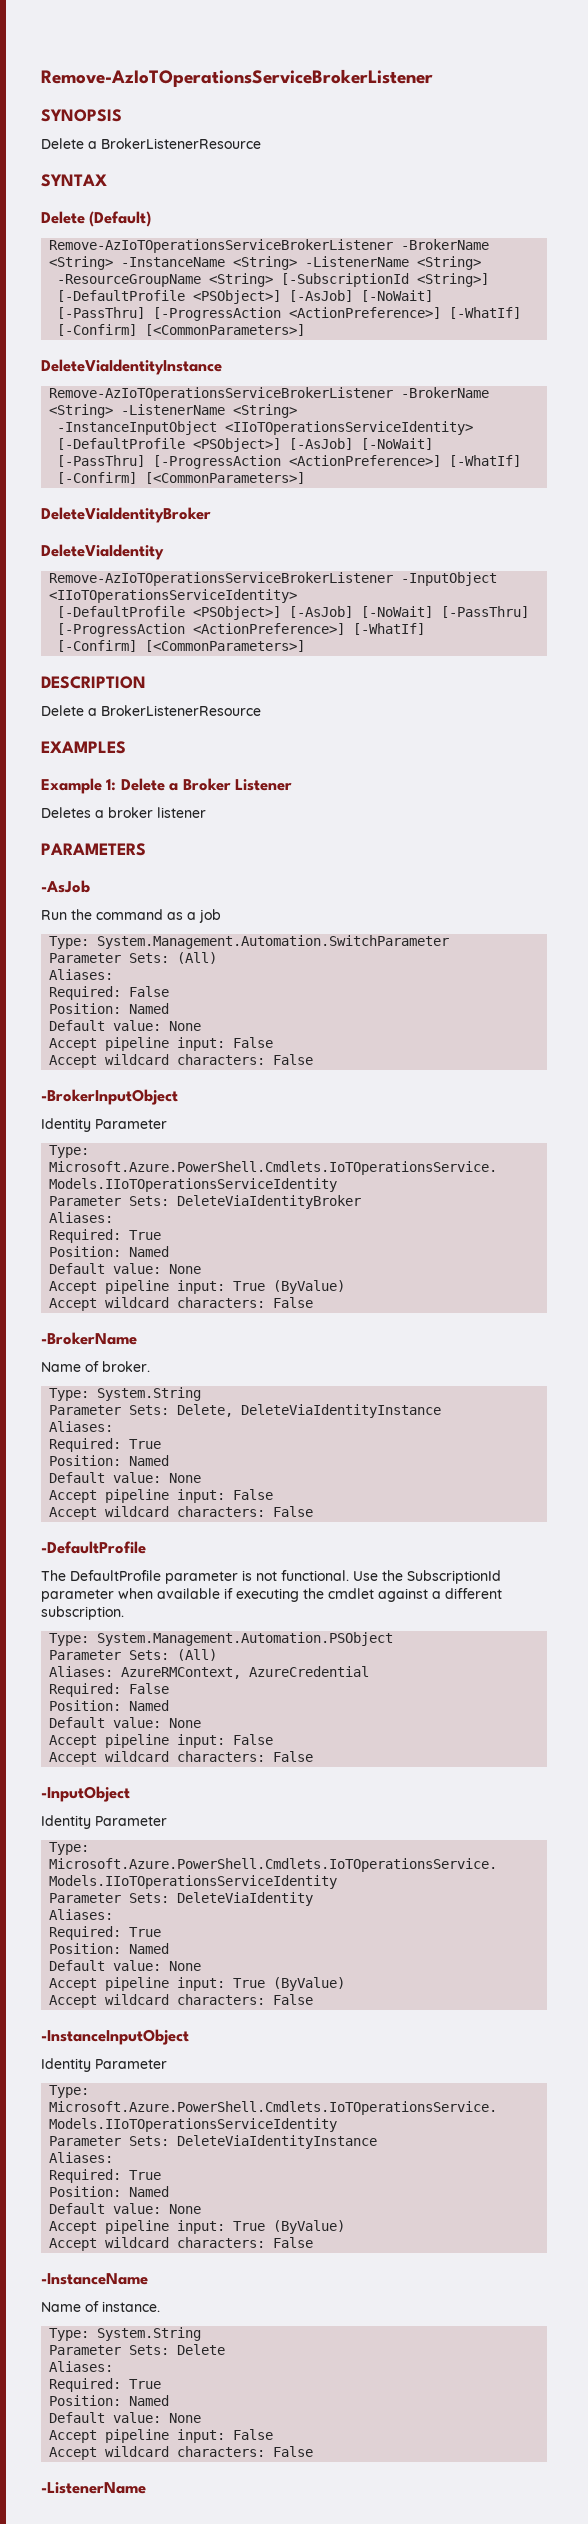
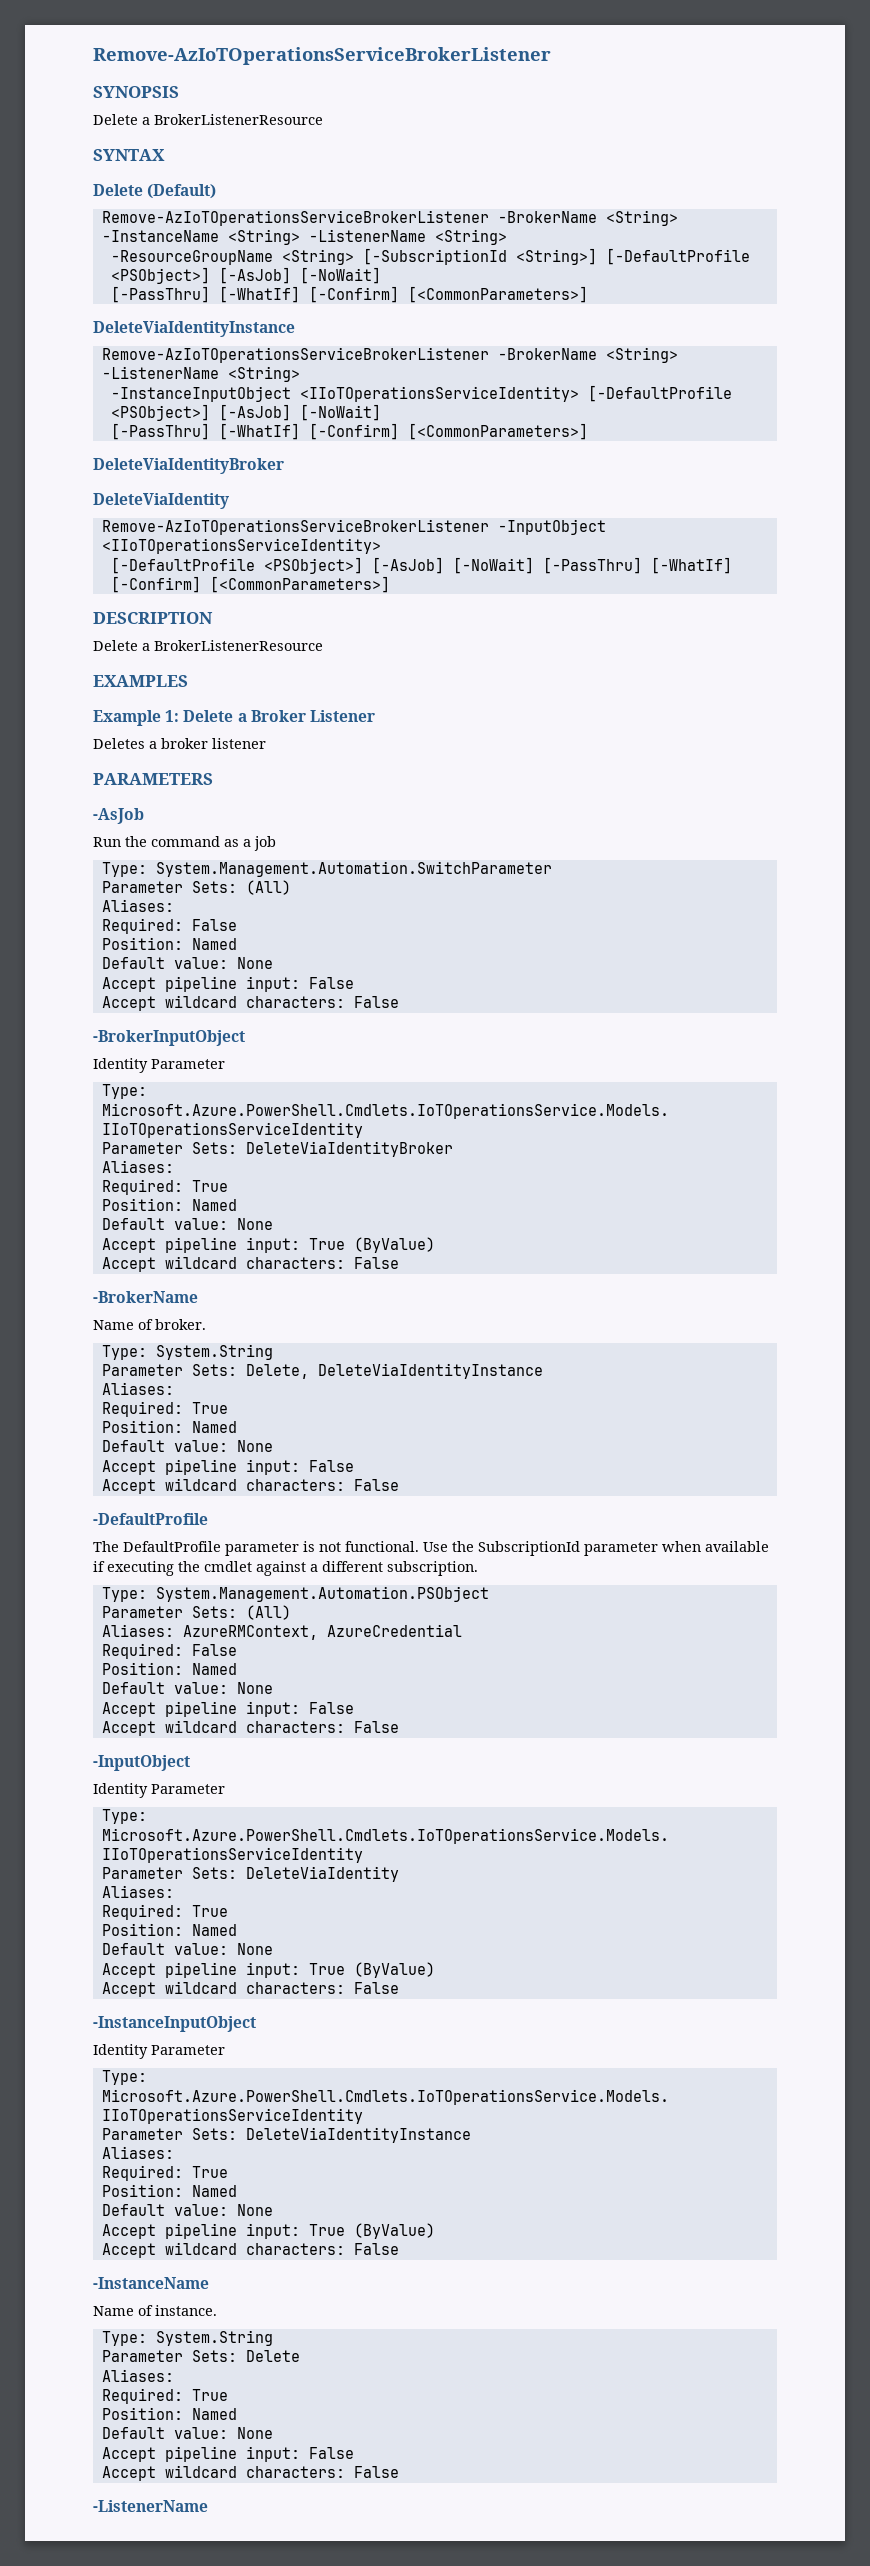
[153,307,442,321] [-ProgressAction <ActionPreference>] -> (210, 294) none
[153,455,442,469] [-ProgressAction <ActionPreference>] -> (210, 431) none
[57,623,346,637] [-ProgressAction <ActionPreference>] -> (642, 565) none

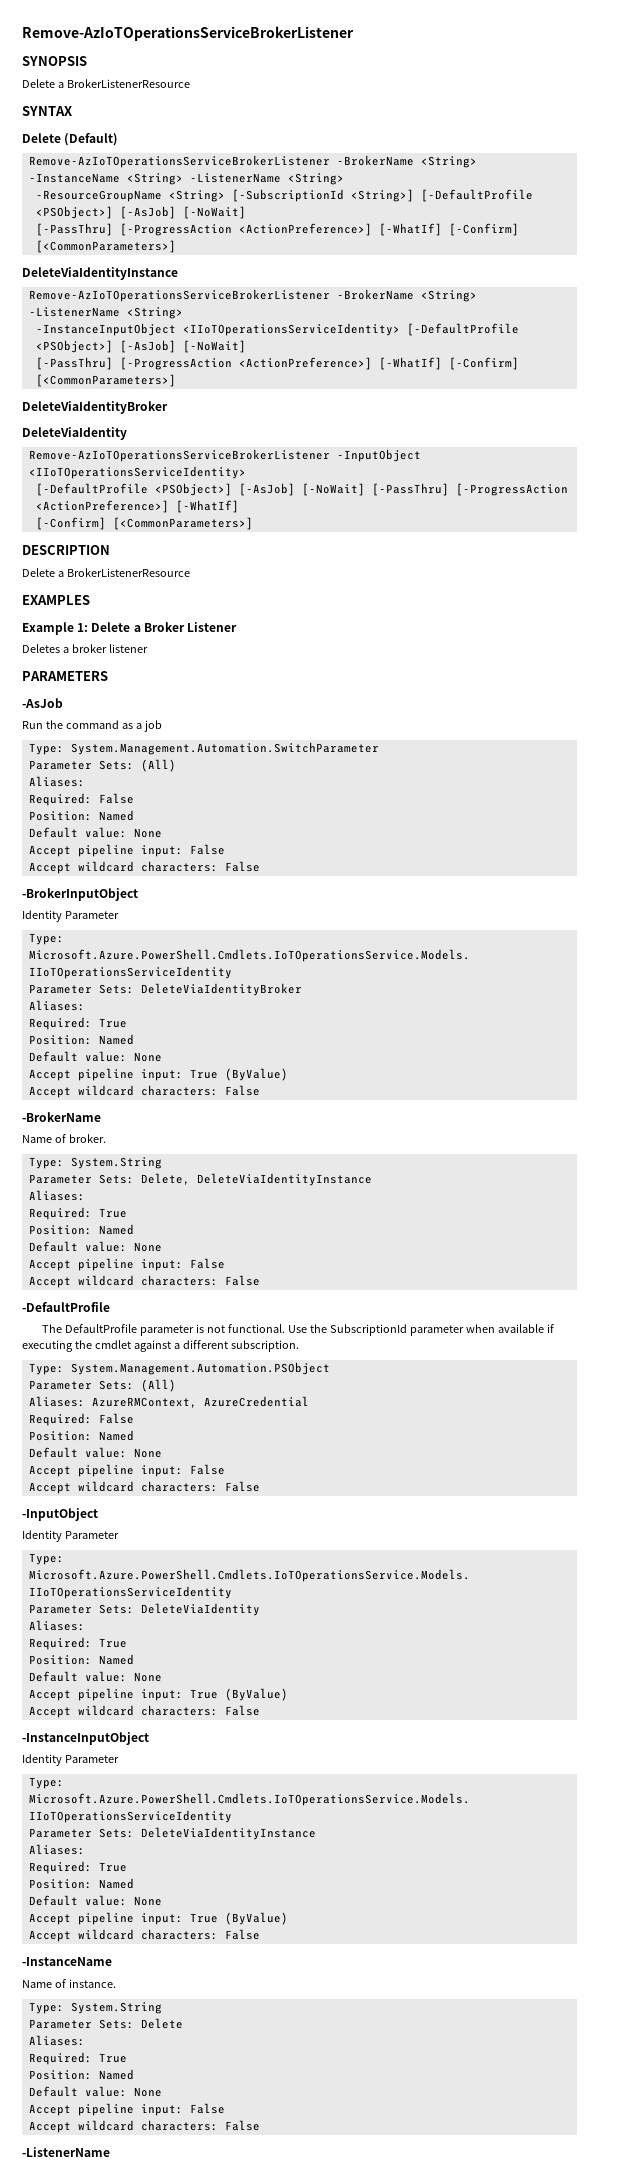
(210, 294) none -> [119,223,372,236] [-ProgressAction <ActionPreference>]
(210, 431) none -> [119,357,372,370] [-ProgressAction <ActionPreference>]
(642, 565) none -> [455,483,568,496] [35,500,169,513] [-ProgressAction <ActionPreference>]

